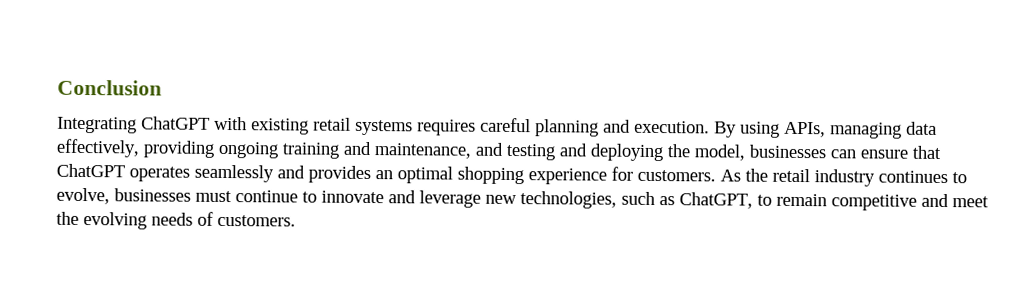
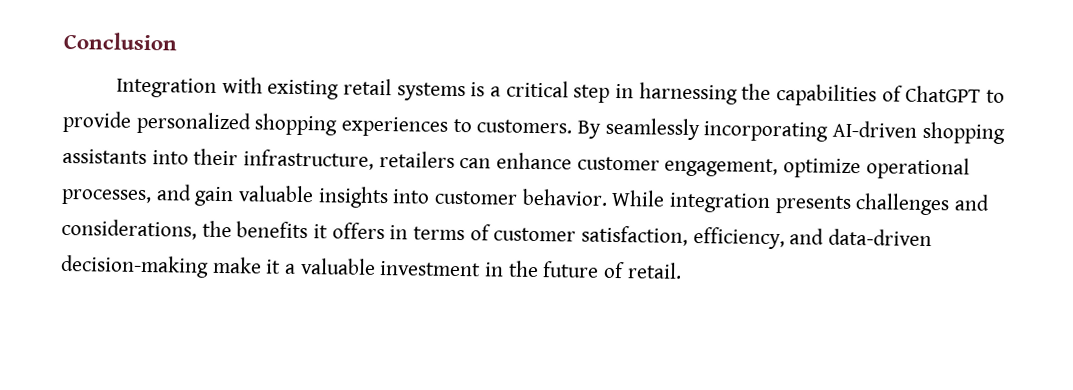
[57,116,210,134] Integrating ChatGPT -> [115,77,217,98] Integration
[417,117,937,139] [56,138,942,162] [56,163,967,187] [56,187,989,211] [56,211,296,230] requires careful planning and execution. By using APIs, managing data effectively, providing ongoing training and maintenance, and testing and deploying the model, businesses can ensure that ChatGPT operates seamlessly and provides an optimal shopping experience for customers. As the retail industry continues to evolve, businesses must continue to innovate and leverage new technologies, such as ChatGPT, to remain competitive and meet the evolving needs of customers. -> [470,80,1005,107] [62,110,1005,144] [62,148,970,180] [61,184,991,216] [61,218,933,250] [60,254,682,279] is a critical step in harnessing the capabilities of ChatGPT to provide personalized shopping experiences to customers. By seamlessly incorporating AI-driven shopping assistants into their infrastructure, retailers can enhance customer engagement, optimize operational processes, and gain valuable insights into customer behavior. While integration presents challenges and considerations, the benefits it offers in terms of customer satisfaction, efficiency, and data-driven decision-making make it a valuable investment in the future of retail.

